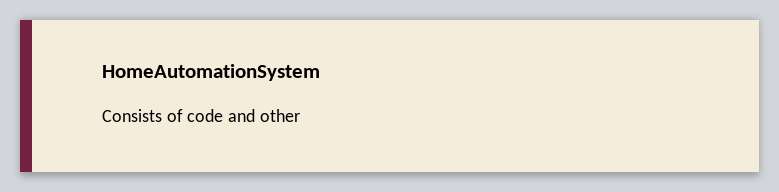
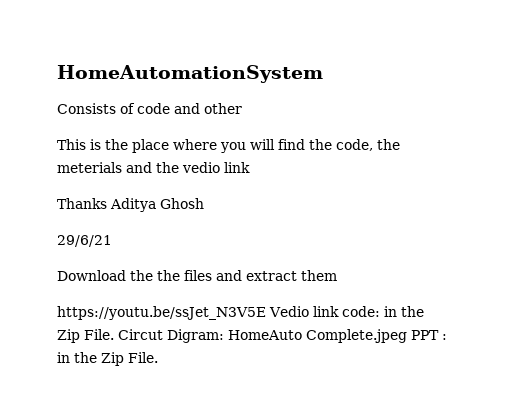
(300, 115) none -> [57,139,400,153] [57,162,250,173] [57,198,204,212] [57,235,112,247] [57,270,337,281] [57,306,424,320] [57,329,447,343] [57,352,158,366] // This is the place where you will find the code, the meterials and the vedio link // Thanks Aditya Ghosh // 29/6/21 // Download the the files and extract them // https://youtu.be/ssJet_N3V5E Vedio link code: in the Zip File. Circut Digram: HomeAuto Complete.jpeg PPT : in the Zip File.

